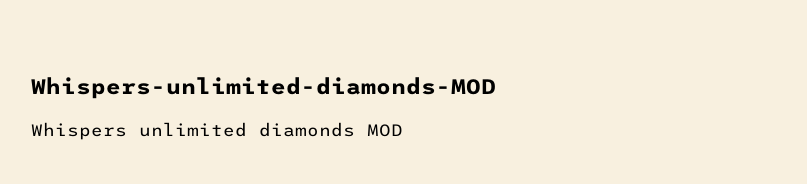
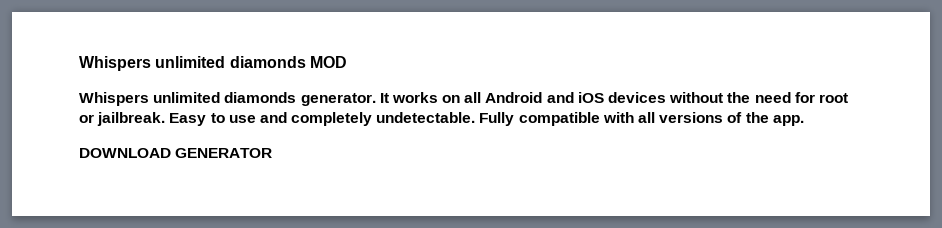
[31,77,496,99] [31,122,403,140] Whispers-unlimited-diamonds-MOD // Whispers unlimited diamonds MOD -> [79,56,347,71] [79,92,848,106] [79,112,804,126] [79,148,273,158] Whispers unlimited diamonds MOD // Whispers unlimited diamonds generator. It works on all Android and iOS devices without the need for root or jailbreak. Easy to use and completely undetectable. Fully compatible with all versions of the app. // DOWNLOAD GENERATOR

